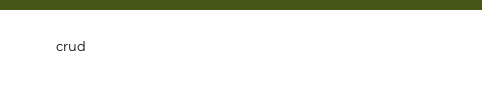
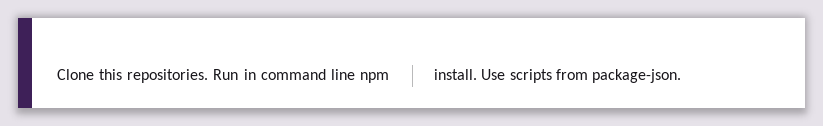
[56,41,86,51] crud -> [57,69,682,83] Clone this repositories. Run in command line npm install. Use scripts from package-json.

